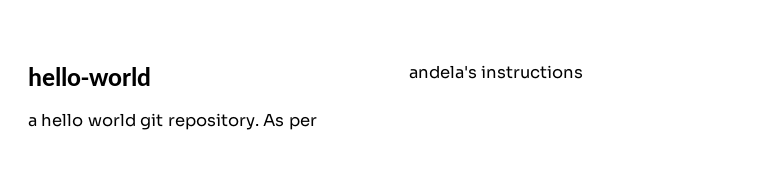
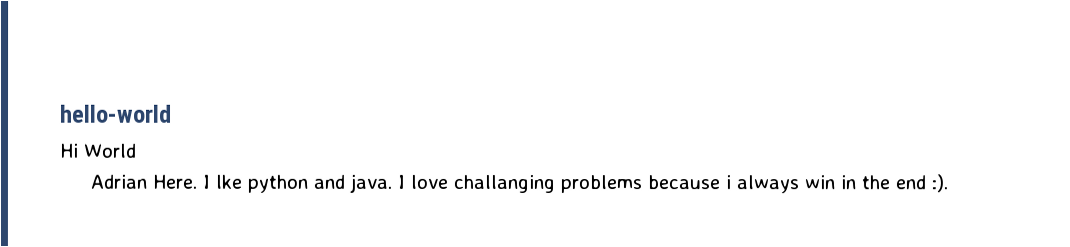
[28,113,317,130] [409,65,584,79] a hello world git repository. As per andela's instructions -> [59,143,136,158] [89,173,948,194] Hi World // Adrian Here. I lke python and java. I love challanging problems because i always win in the end :).

